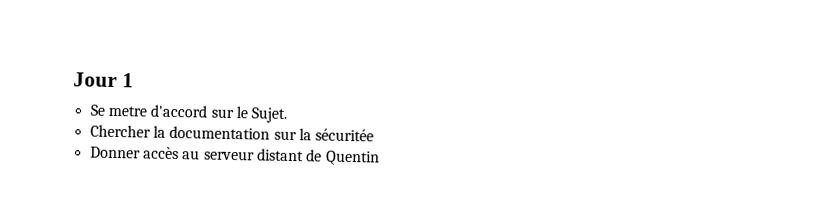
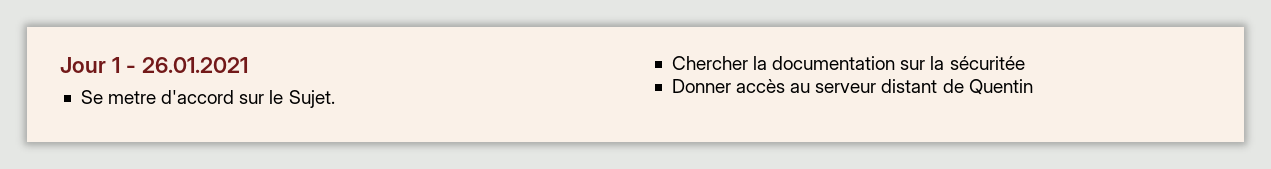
(134, 80) none -> [125,57,248,73] - 26.01.2021

